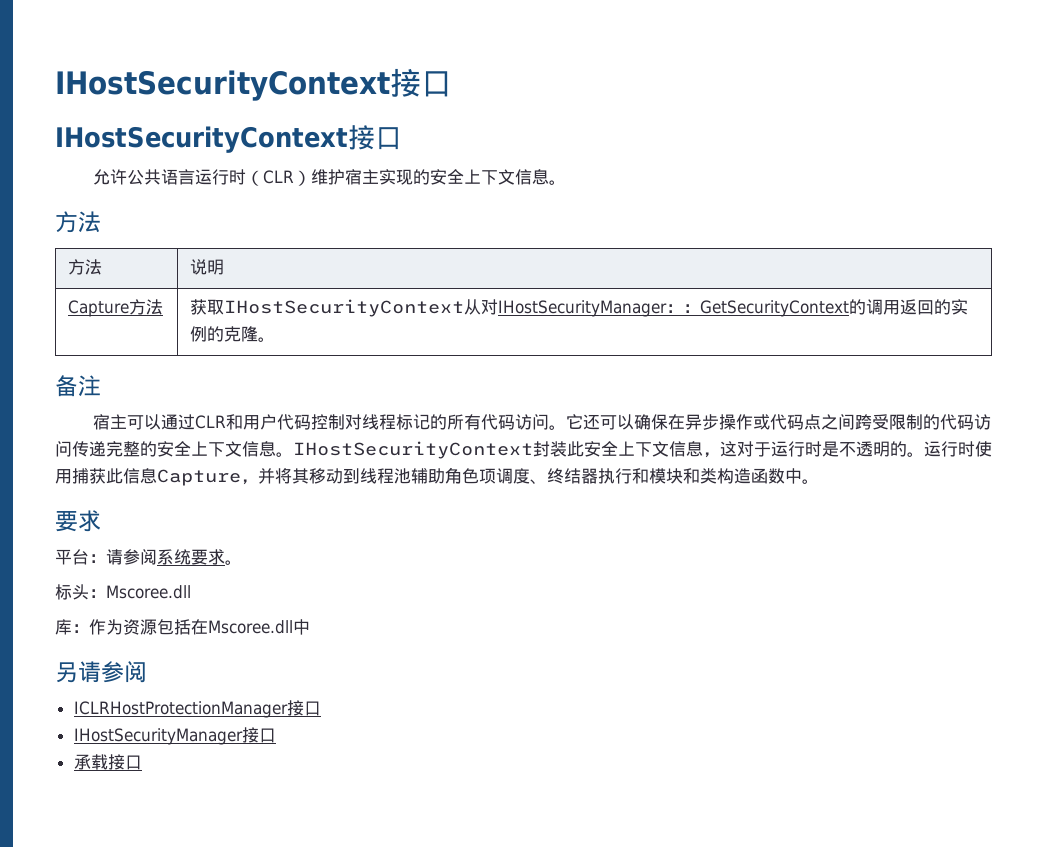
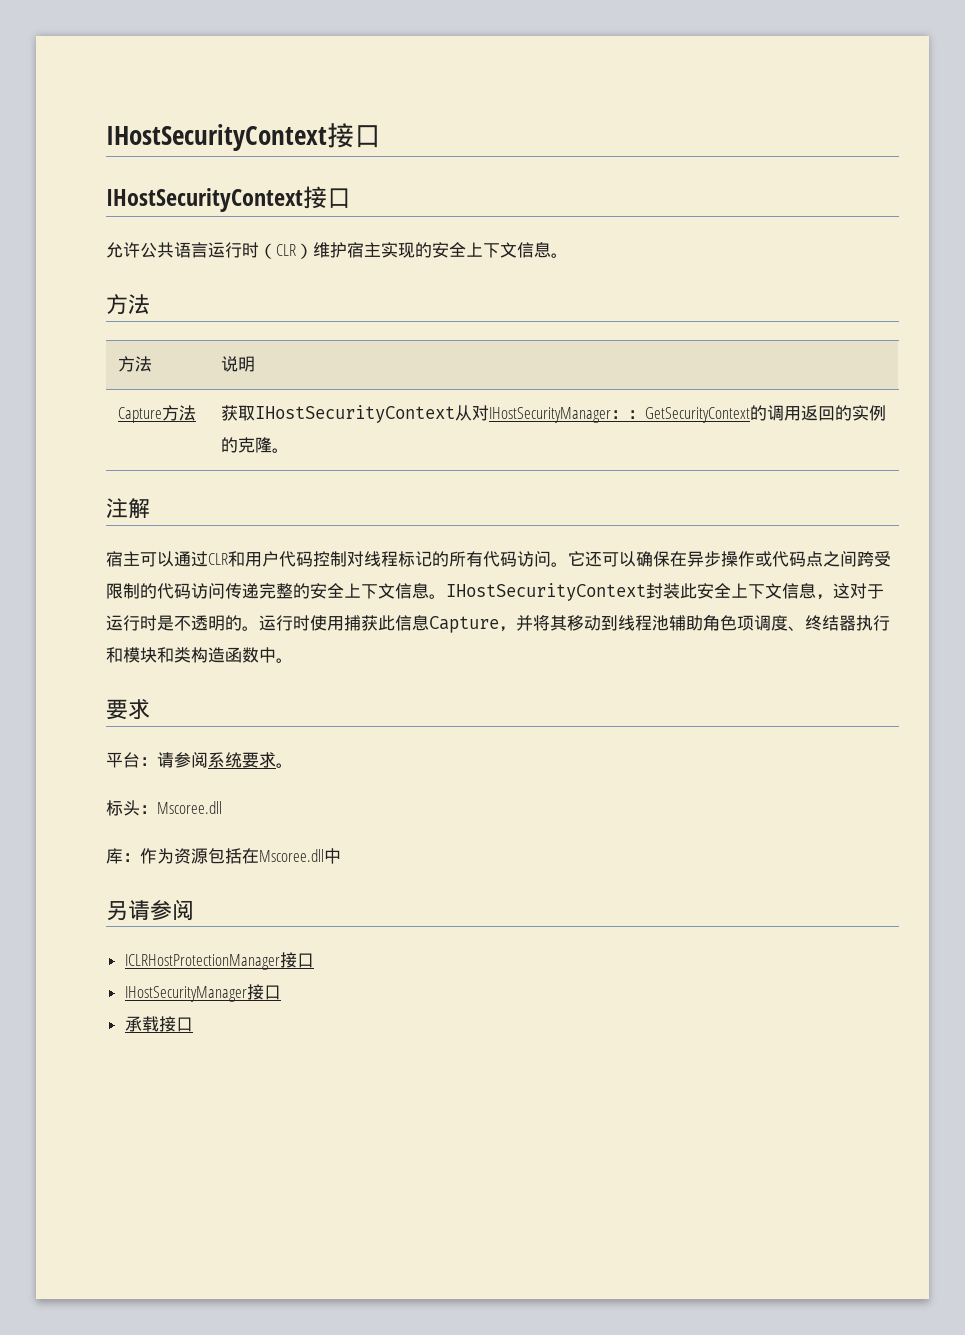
[55,375,78,397] 备 -> (290, 450) none
(101, 386) none -> [128,498,150,519] 解

